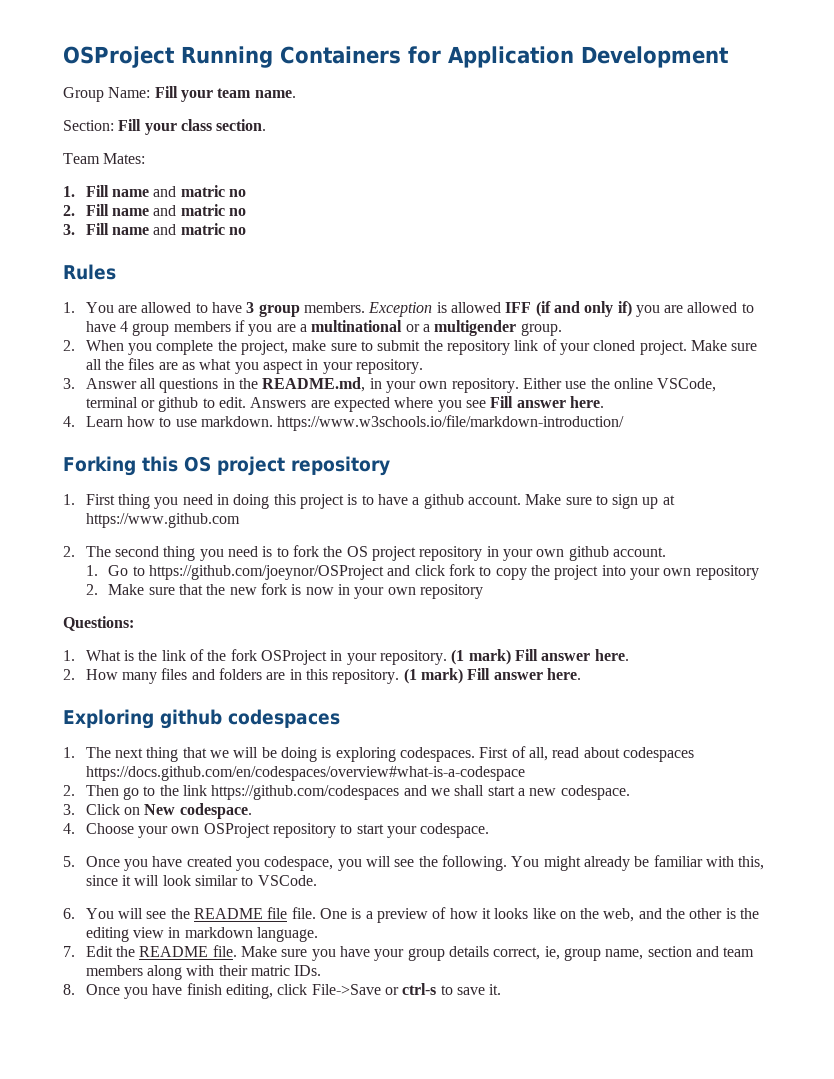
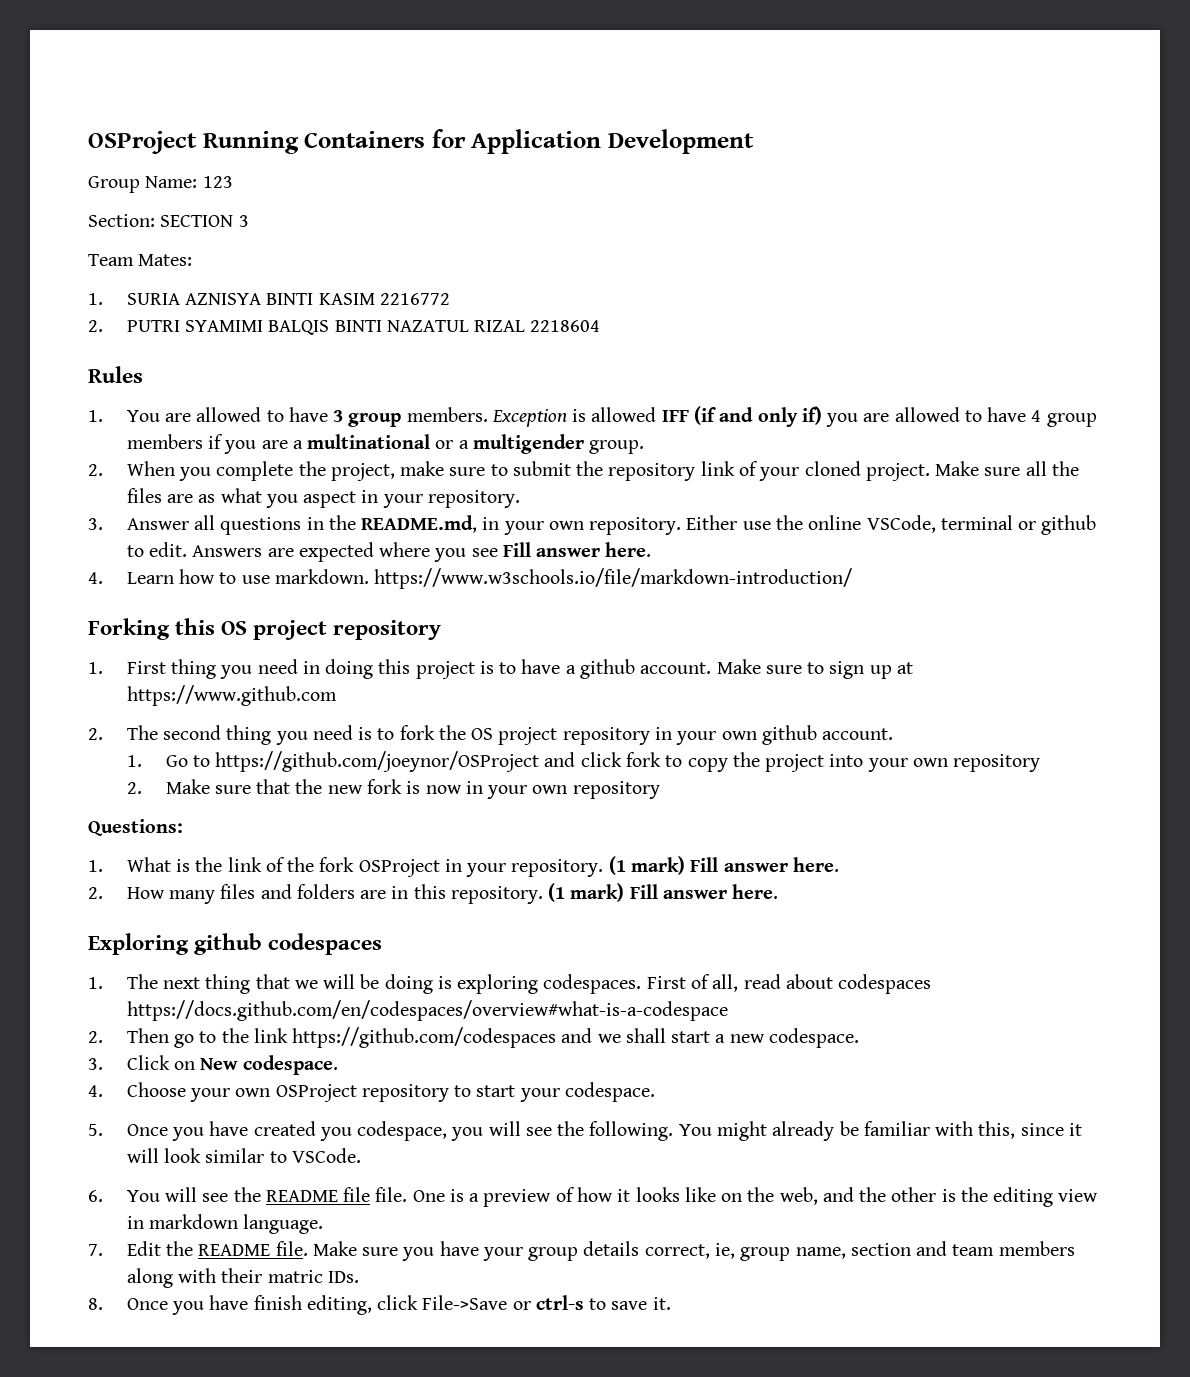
[154,86,296,102] [63,119,267,135] [63,153,146,164] [63,185,246,197] [63,204,246,216] [63,223,246,235] Fill your team name. // Section: Fill your class section. // Team Mates: // 1. Fill name and matric no // 2. Fill name and matric no // 3. Fill name and matric no -> [202,176,233,188] [88,214,249,227] [88,254,193,266] [88,293,450,305] [88,320,601,335] 123 // Section: SECTION 3 // Team Mates: // 1. SURIA AZNISYA BINTI KASIM 2216772 // 2. PUTRI SYAMIMI BALQIS BINTI NAZATUL RIZAL 2218604

